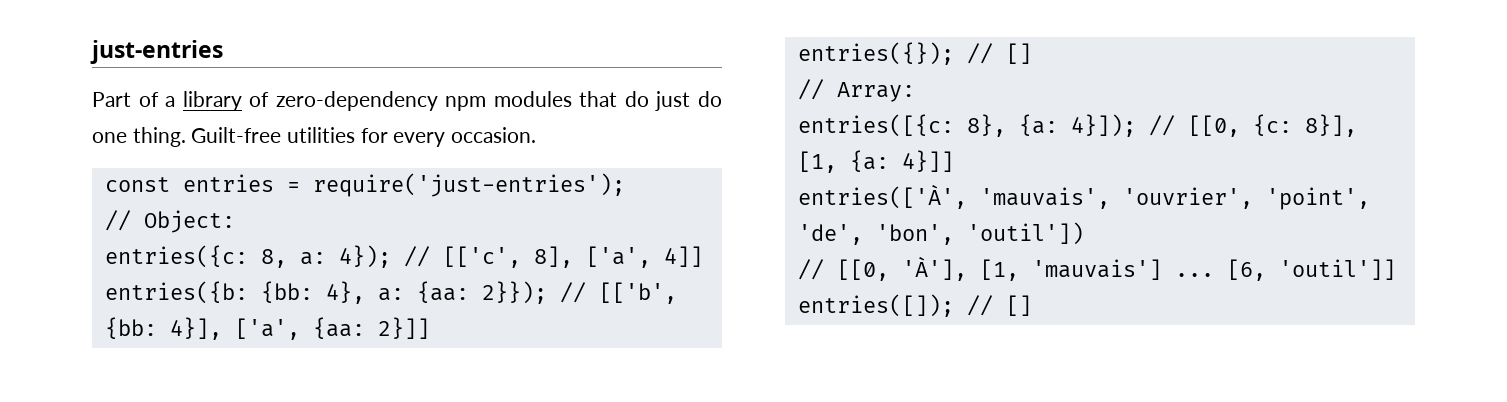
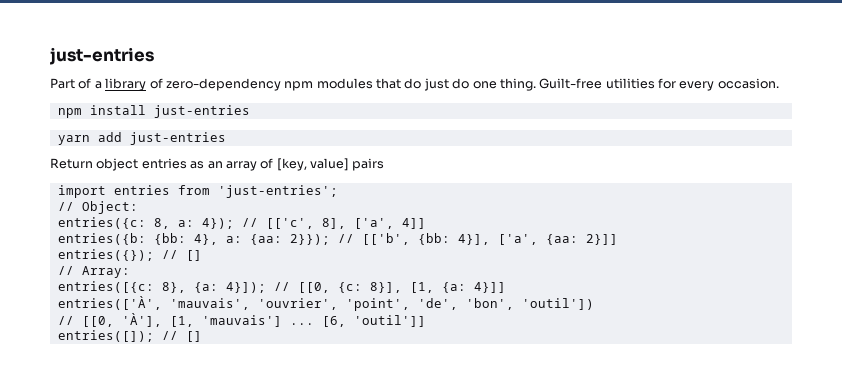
[104,173,625,197] const entries = require('just-entries'); -> [57,105,250,118] [57,132,226,145] [50,158,385,171] [57,185,338,198] npm install just-entries // yarn add just-entries // Return object entries as an array of [key, value] pairs // import entries from 'just-entries';

